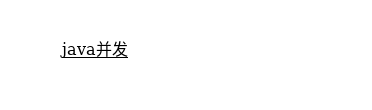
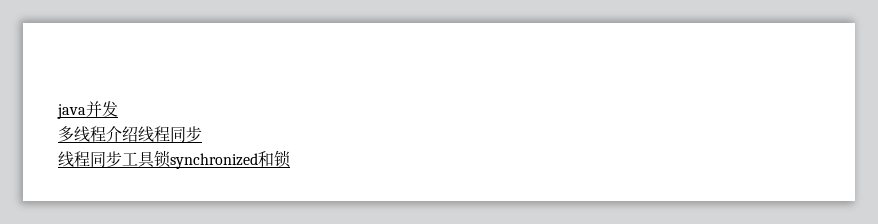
(128, 49) none -> [58,126,202,142] [58,150,291,169] // 多线程介绍线程同步 // 线程同步工具锁synchronized和锁

